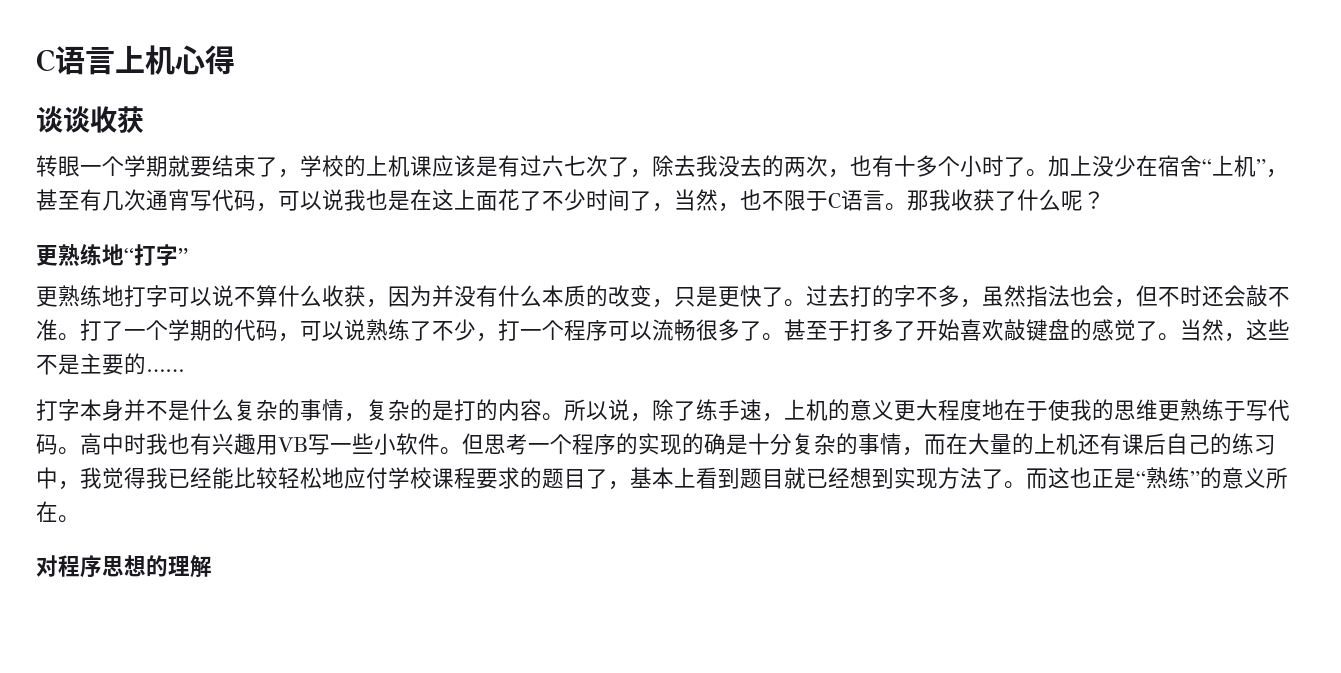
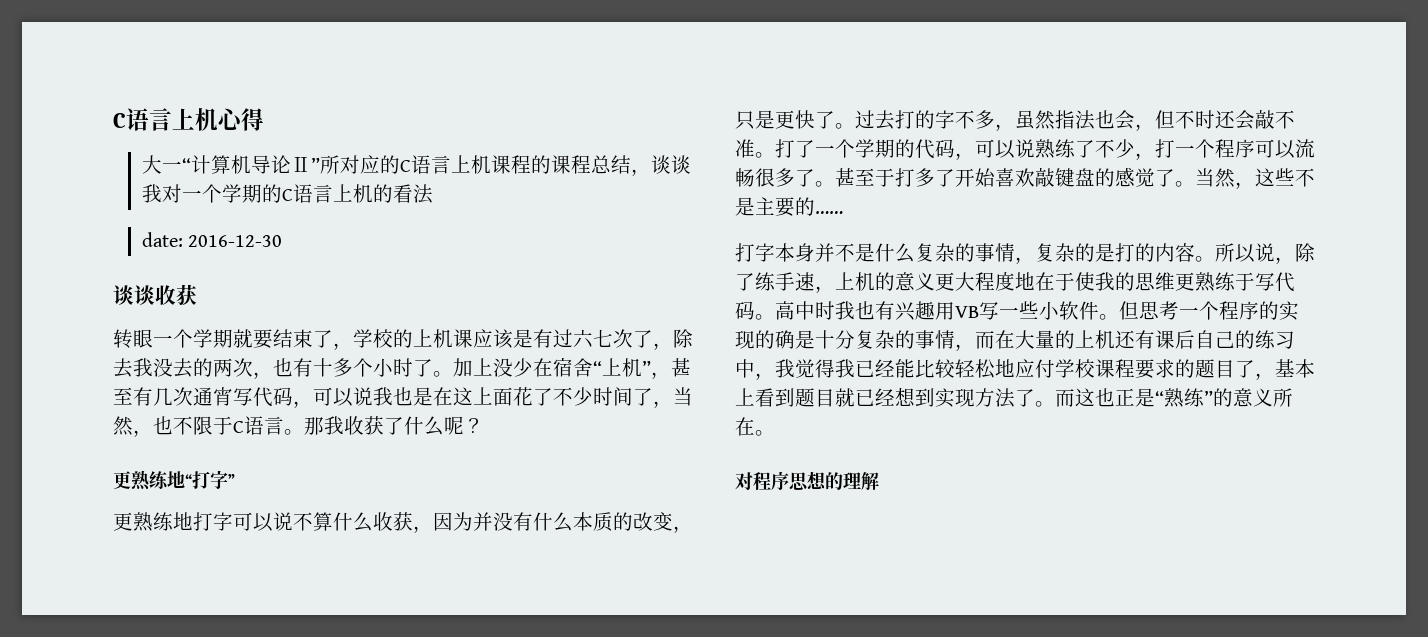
(235, 60) none -> [142,155,692,176] [142,184,434,204] [142,232,283,247] // 大一“计算机导论Ⅱ”所对应的C语言上机课程的课程总结，谈谈我对一个学期的C语言上机的看法 // date: 2016-12-30

